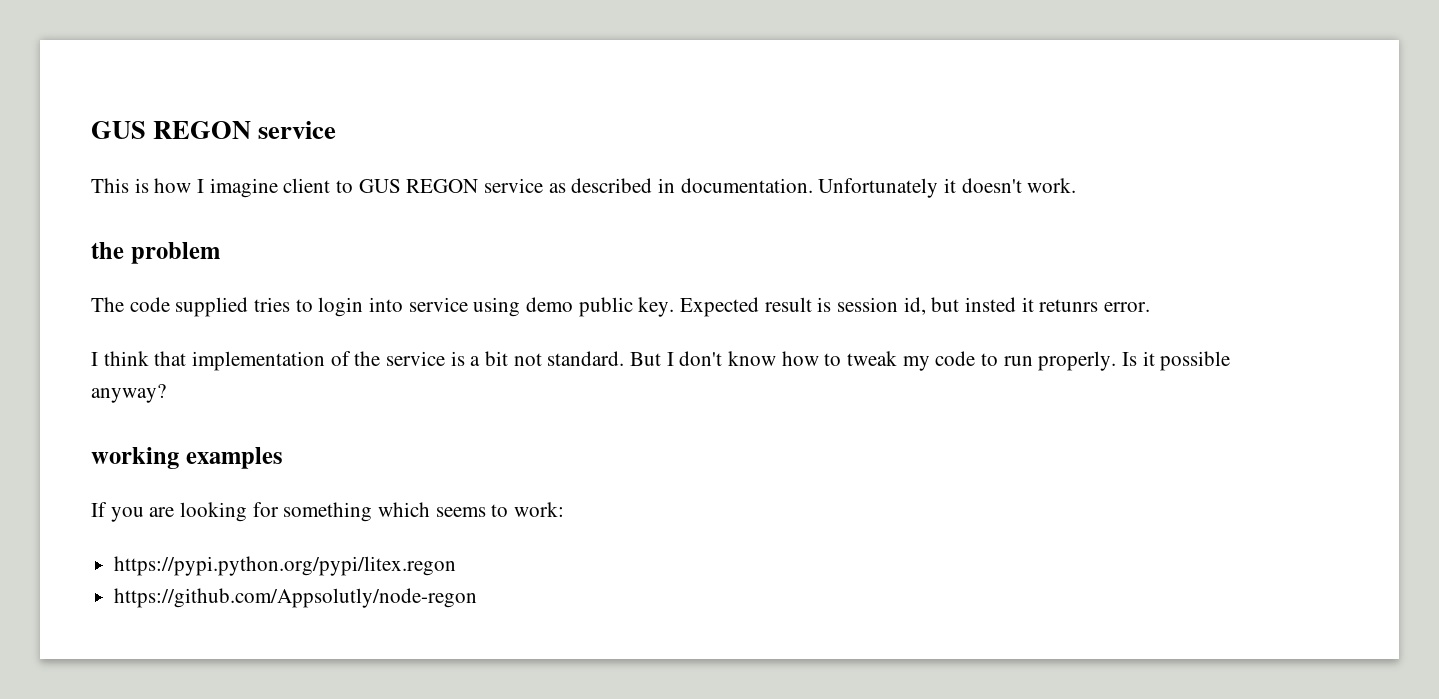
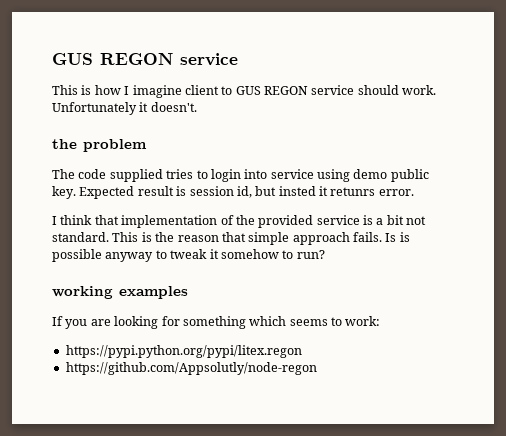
[548,178,1077,198] as described in documentation. Unfortunately it doesn't work. -> [357,85,437,95] [52,102,197,115] should work. Unfortunately it doesn't.
(381, 358) none -> [258,215,314,228] provided
[630,351,1231,371] [91,384,166,403] But I don't know how to tweak my code to run properly. Is it possible anyway? -> [112,232,410,245] [52,249,325,262] This is the reason that simple approach fails. Is is possible anyway to tweak it somehow to run?

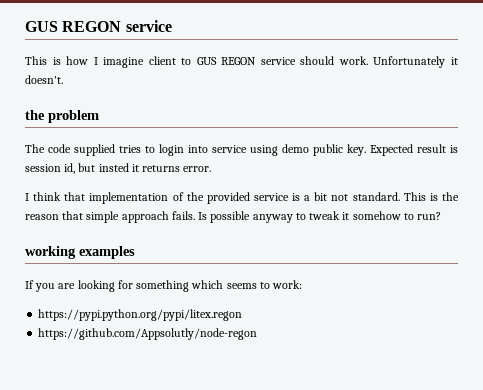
[330,187,376,196] retunrs -> [142,165,181,172] returns
[399,232,410,242] is -> (208, 216) none

